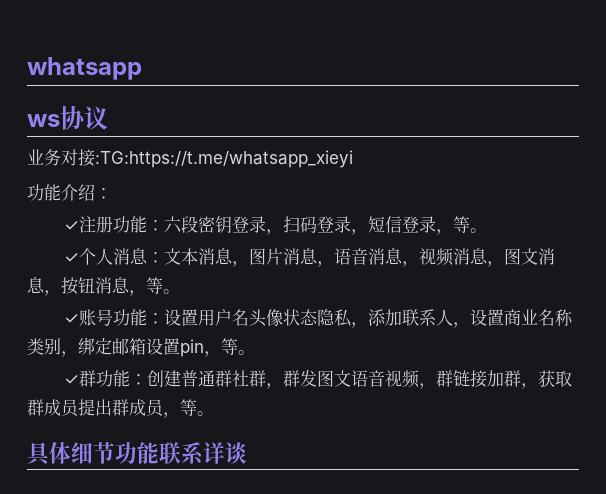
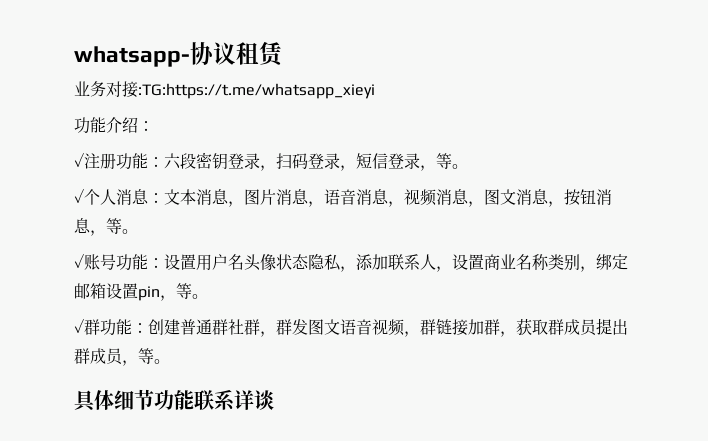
[27,57,142,80] [27,114,60,127] whatsapp // ws -> [74,46,190,67] whatsapp-
(108, 118) none -> [236,41,285,67] 租赁

